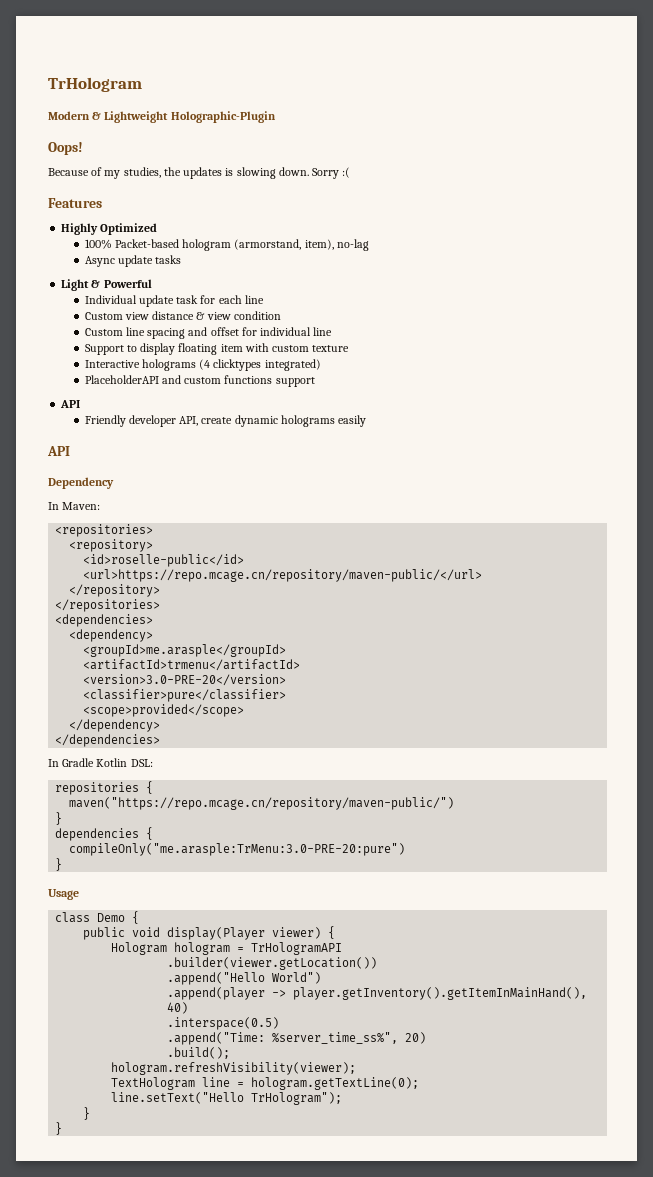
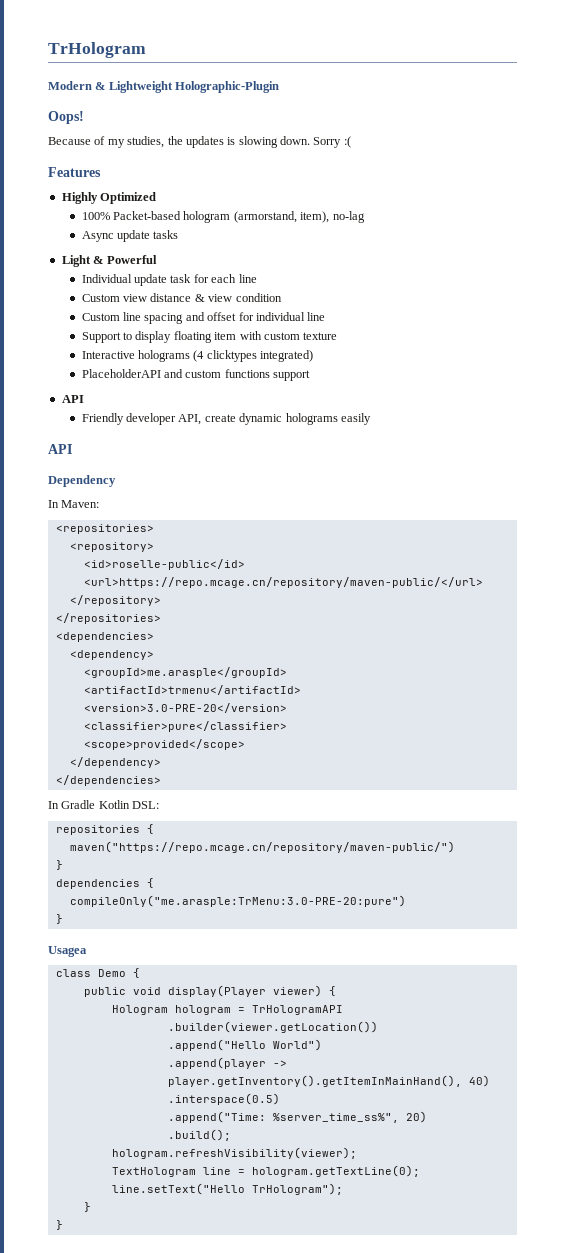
[48,889,79,900] Usage -> [48,946,87,957] Usagea

